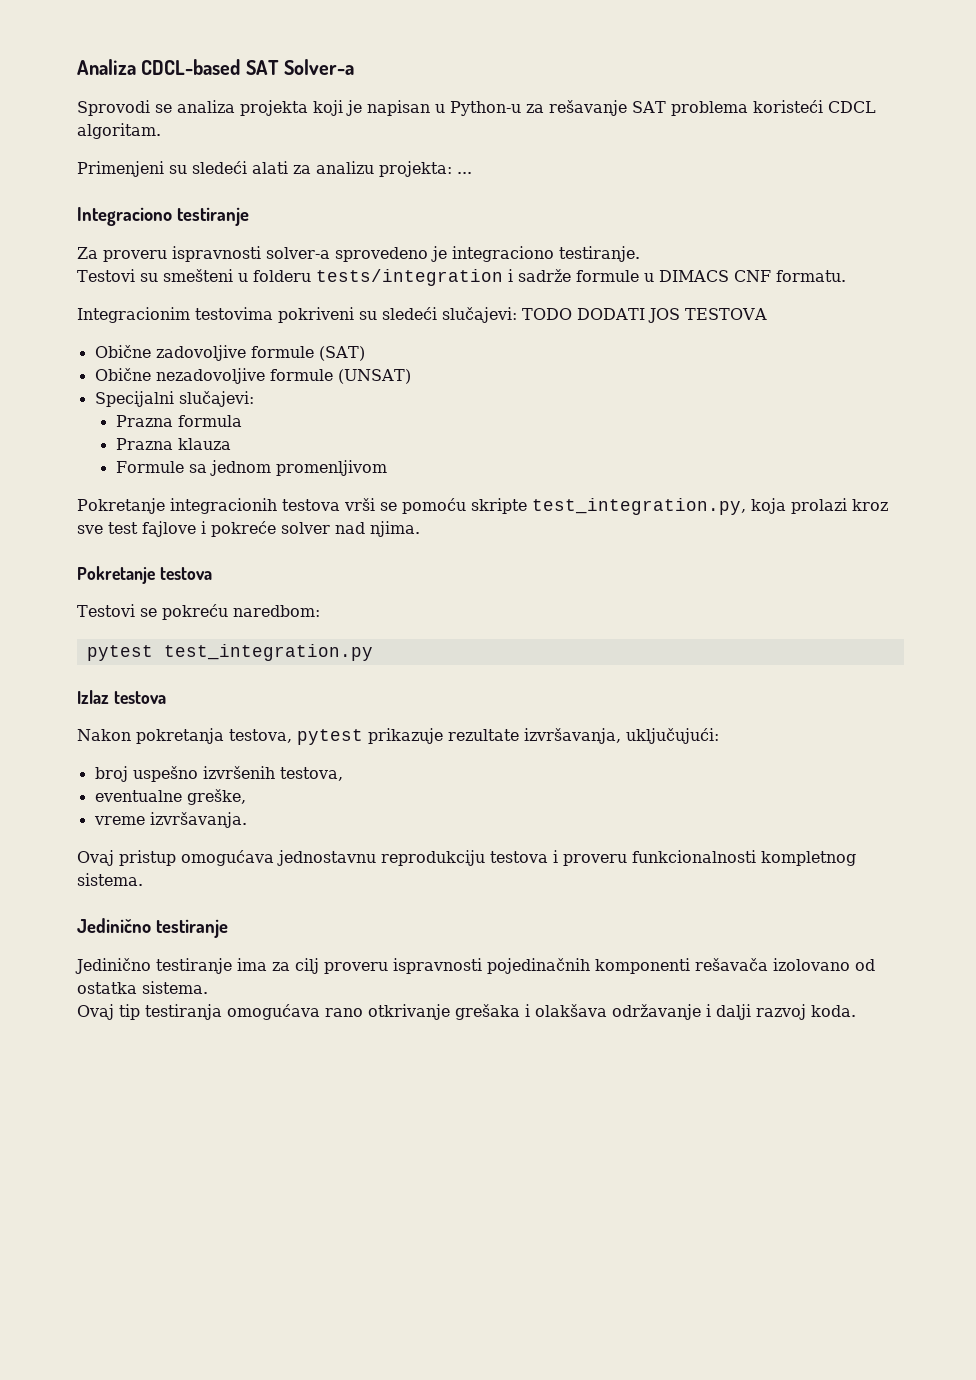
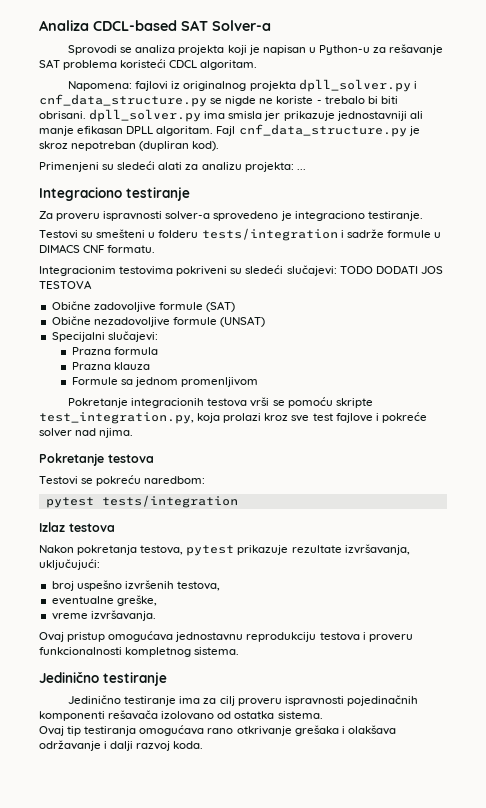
(161, 131) none -> [68,79,417,92] [39,94,398,107] [39,109,423,122] [39,124,420,137] [39,141,220,151] // Napomena: fajlovi iz originalnog projekta dpll_solver.py i cnf_data_structure.py se nigde ne koriste - trebalo bi biti obrisani. dpll_solver.py ima smisla jer prikazuje jednostavniji ali manje efikasan DPLL algoritam. Fajl cnf_data_structure.py je skroz nepotreban (dupliran kod).
[163,644,373,661] test_integration.py -> [101,495,238,508] tests/integration

